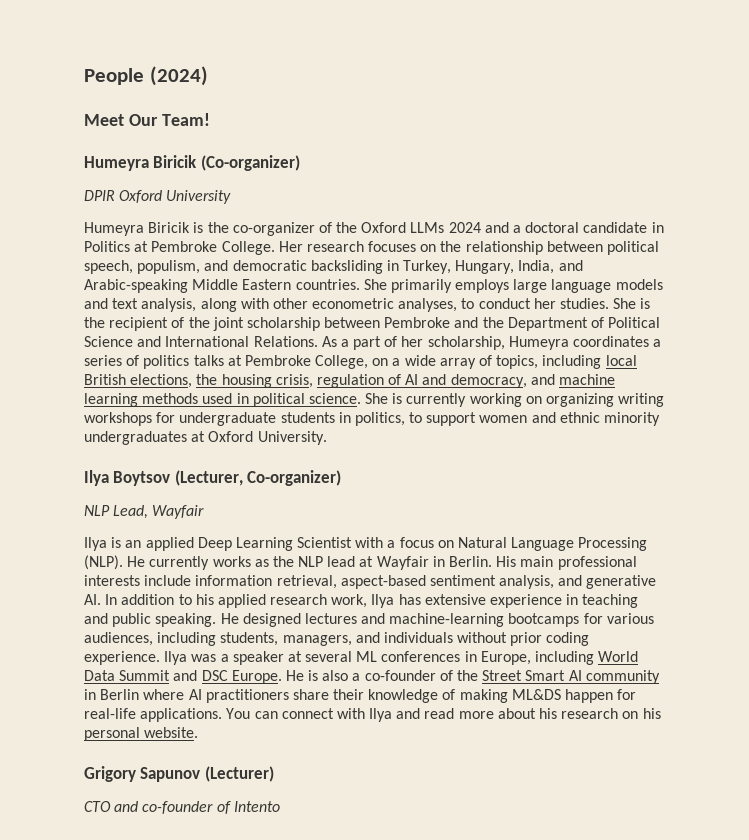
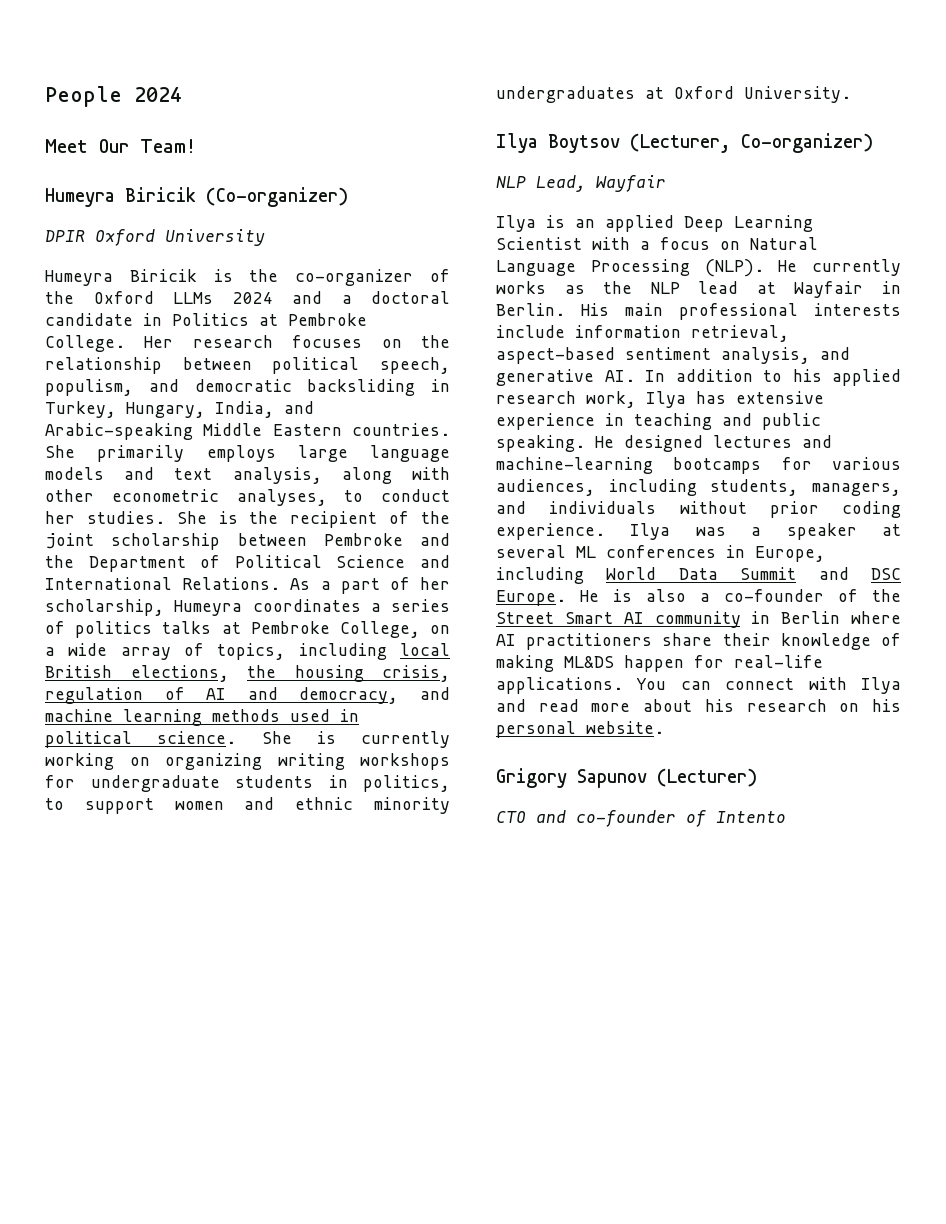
[149,66,208,86] (2024) -> [134,87,182,102] 2024

